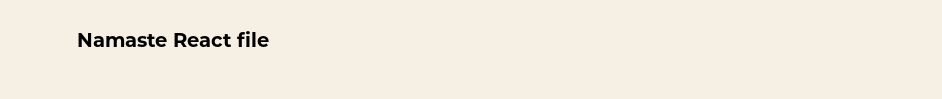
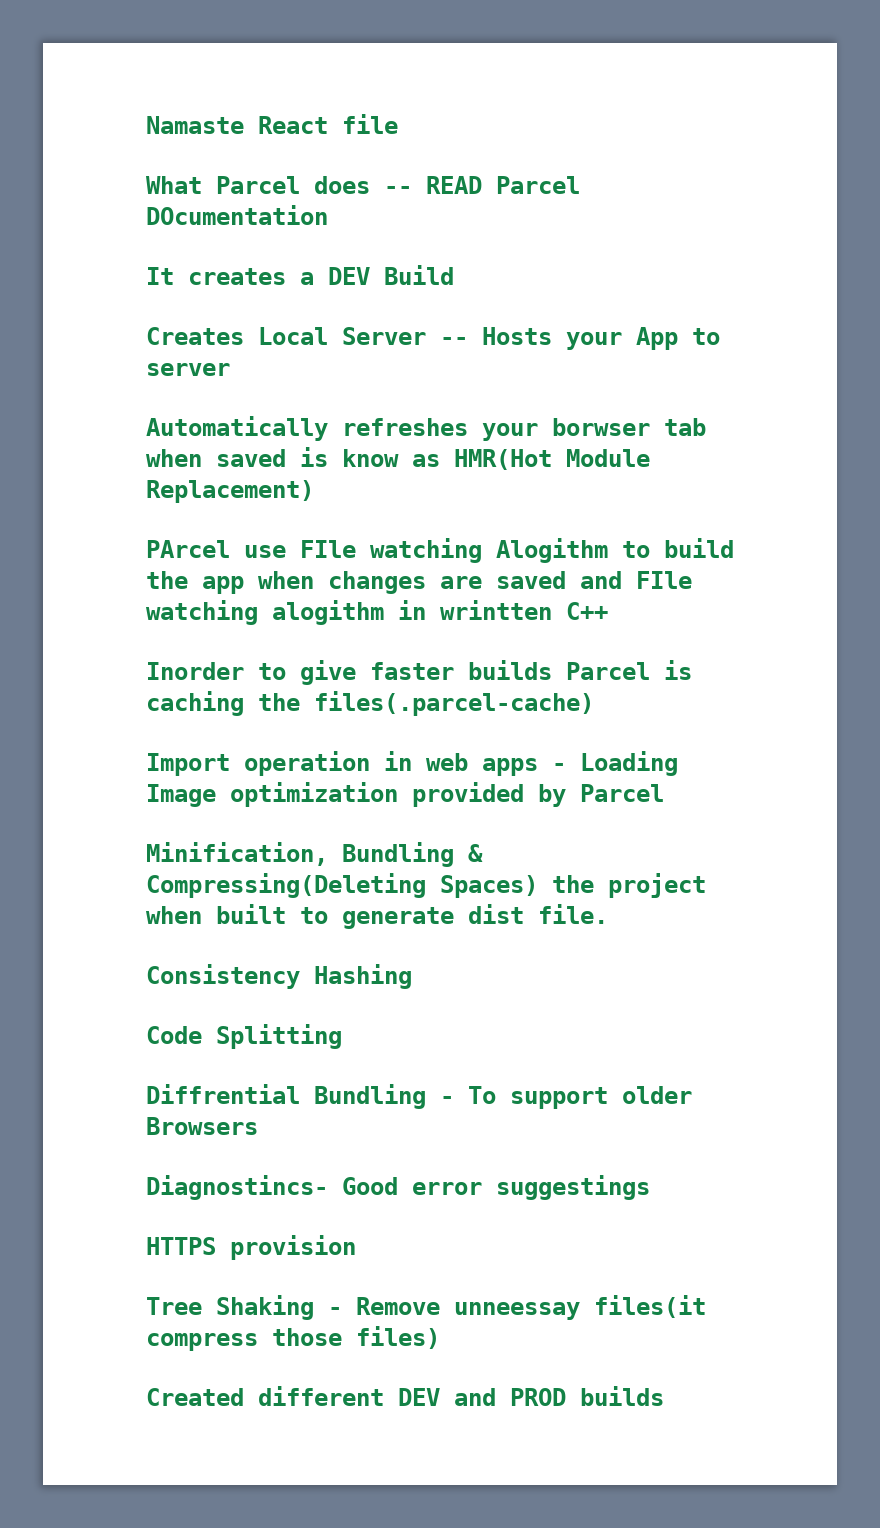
(269, 39) none -> [146,176,580,194] [146,205,328,225] [146,265,454,285] [146,327,720,350] [146,363,230,376] [146,416,706,441] [146,447,650,470] [146,480,314,503] [146,538,734,563] [146,571,692,594] [146,600,608,625] [146,660,692,685] [146,691,594,716] [146,751,678,776] [146,782,664,807] [146,842,483,867] [146,873,706,898] [146,904,608,929] [146,964,412,989] [146,1024,342,1049] [146,1084,692,1109] [146,1117,258,1135] [146,1175,650,1200] [146,1235,356,1260] [146,1295,706,1320] [146,1326,440,1351] [146,1386,664,1406] // What Parcel does -- READ Parcel DOcumentation // It creates a DEV Build // Creates Local Server -- Hosts your App to server // Automatically refreshes your borwser tab when saved is know as HMR(Hot Module Replacement) // PArcel use FIle watching Alogithm to build the app when changes are saved and FIle watching alogithm in wrintten C++ // Inorder to give faster builds Parcel is caching the files(.parcel-cache) // Import operation in web apps - Loading Image optimization provided by Parcel // Minification, Bundling & Compressing(Deleting Spaces) the project when built to generate dist file. // Consistency Hashing // Code Splitting // Diffrential Bundling - To support older Browsers // Diagnostincs- Good error suggestings // HTTPS provision // Tree Shaking - Remove unneessay files(it compress those files) // Created different DEV and PROD builds

